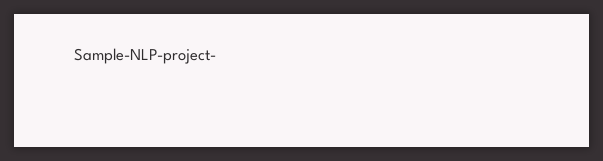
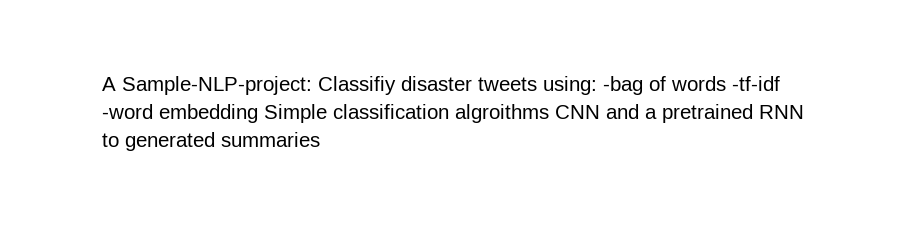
[74,48,216,64] Sample-NLP-project- -> [102,76,780,95] [102,104,804,123] [102,132,320,151] A Sample-NLP-project: Classifiy disaster tweets using: -bag of words -tf-idf -word embedding Simple classification algroithms CNN and a pretrained RNN to generated summaries

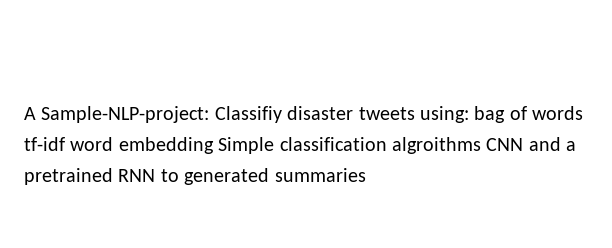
[603,76,643,95] -bag -> [474,106,506,123] bag
[732,76,780,91] [102,104,153,119] -tf-idf -word -> [24,137,114,151] tf-idf word

